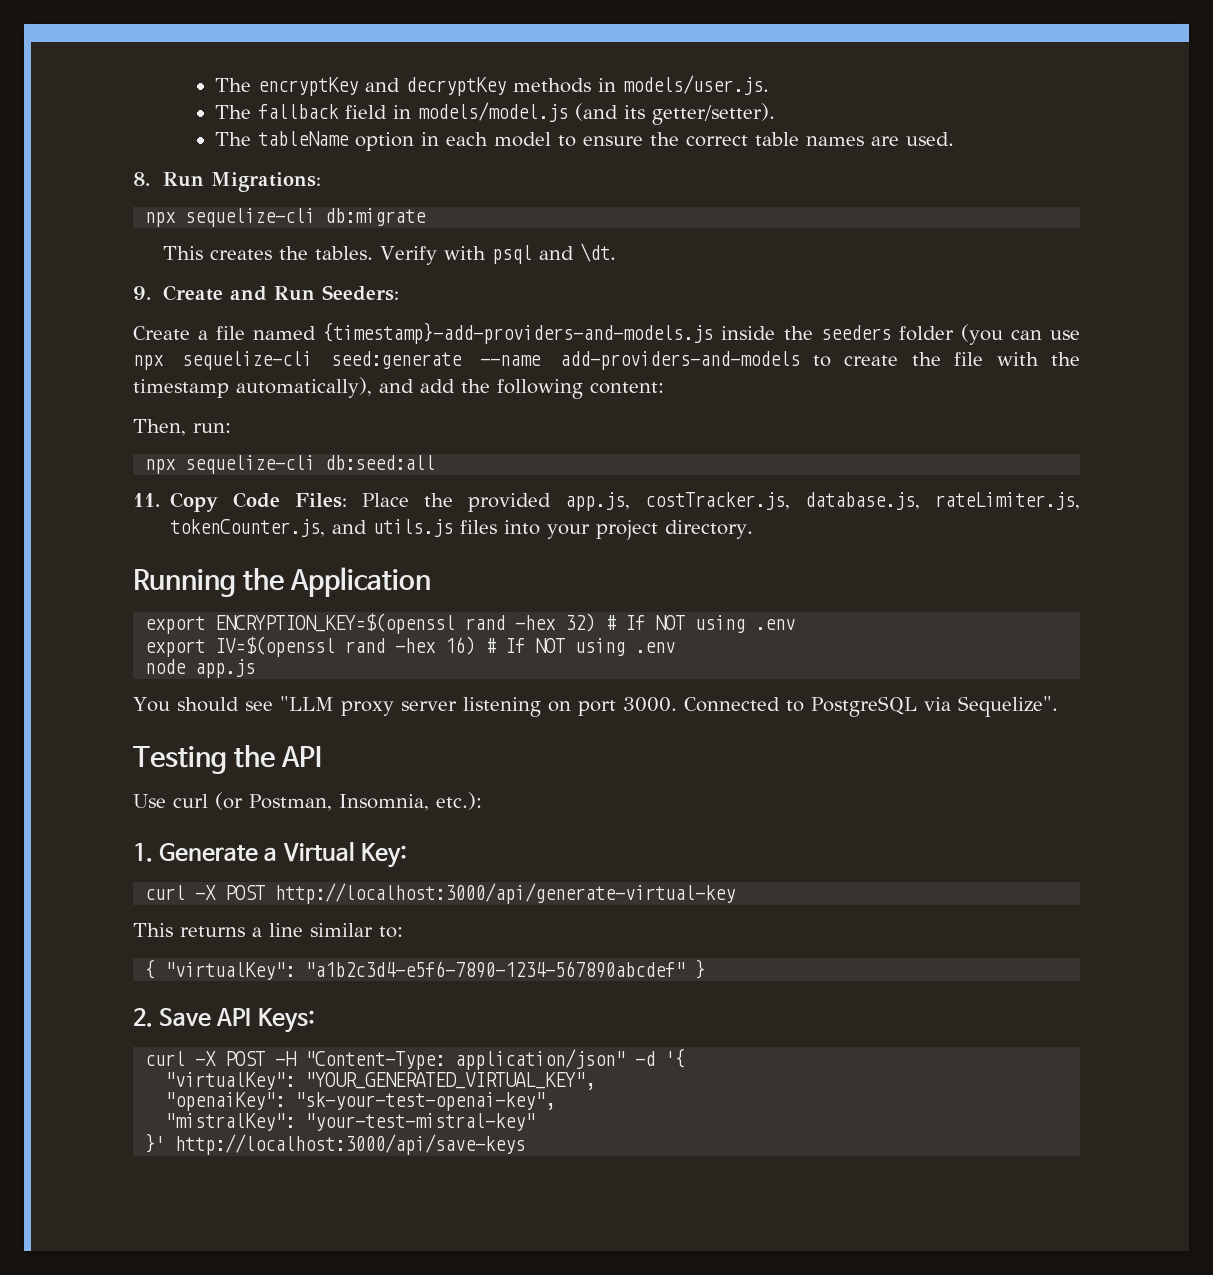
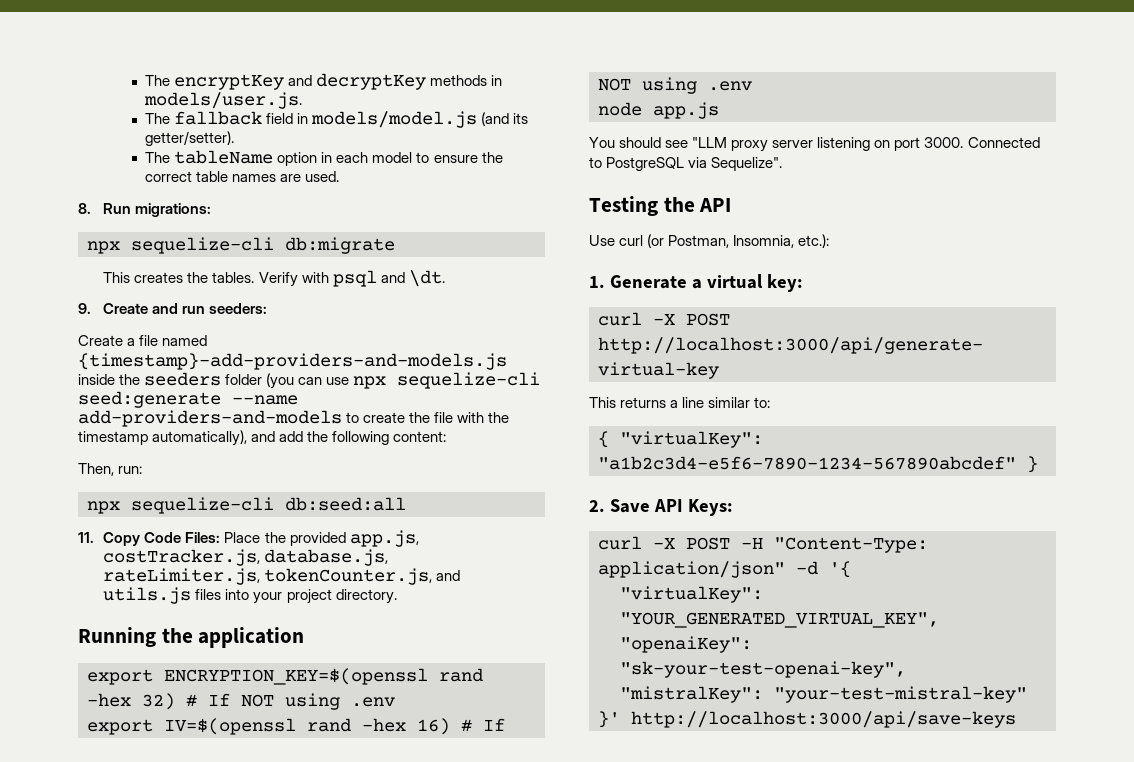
[210,172,321,192] Migrations: -> [135,203,212,217] migrations:
[273,285,399,301] Run Seeders: -> [182,303,268,314] run seeders:
[290,567,432,597] Application -> [198,627,305,648] application
[282,841,407,868] Virtual Key: -> [706,274,803,292] virtual key:

